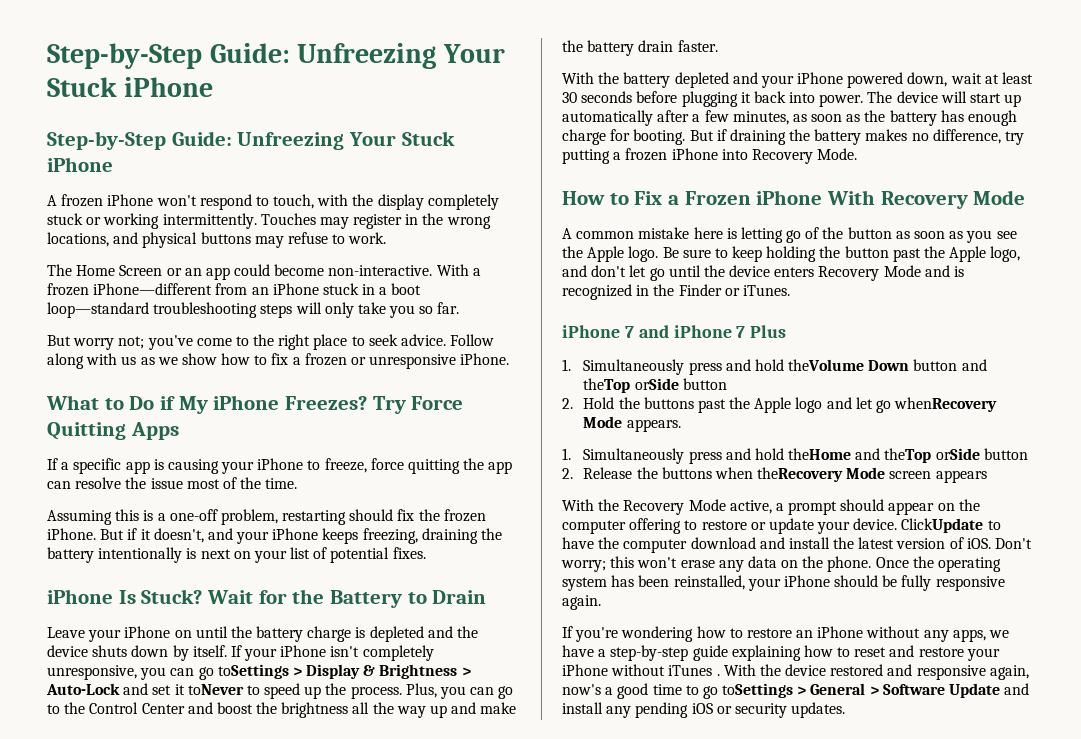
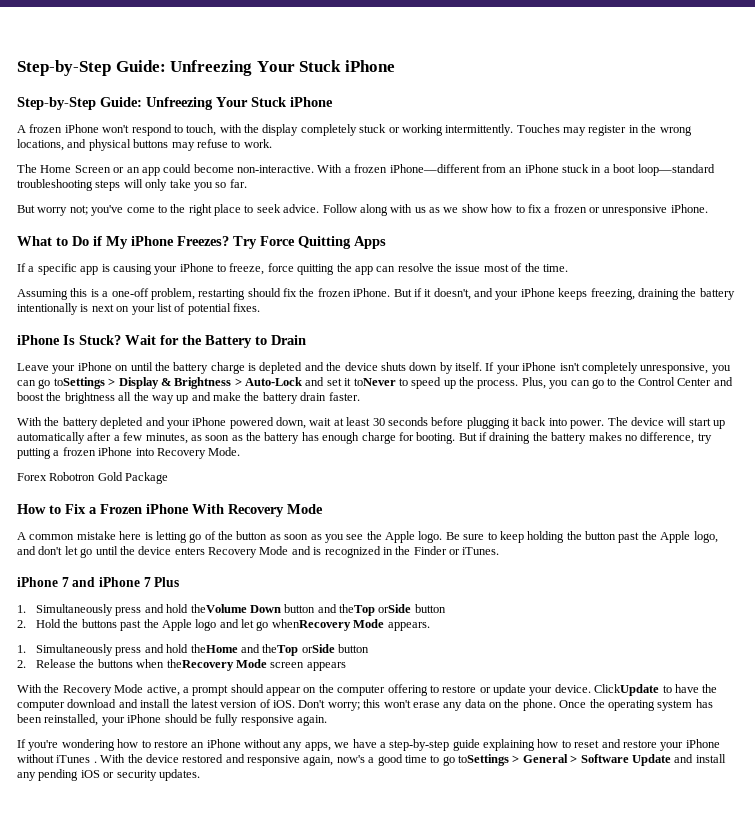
(858, 154) none -> [17,472,169,484] // Forex Robotron Gold Package

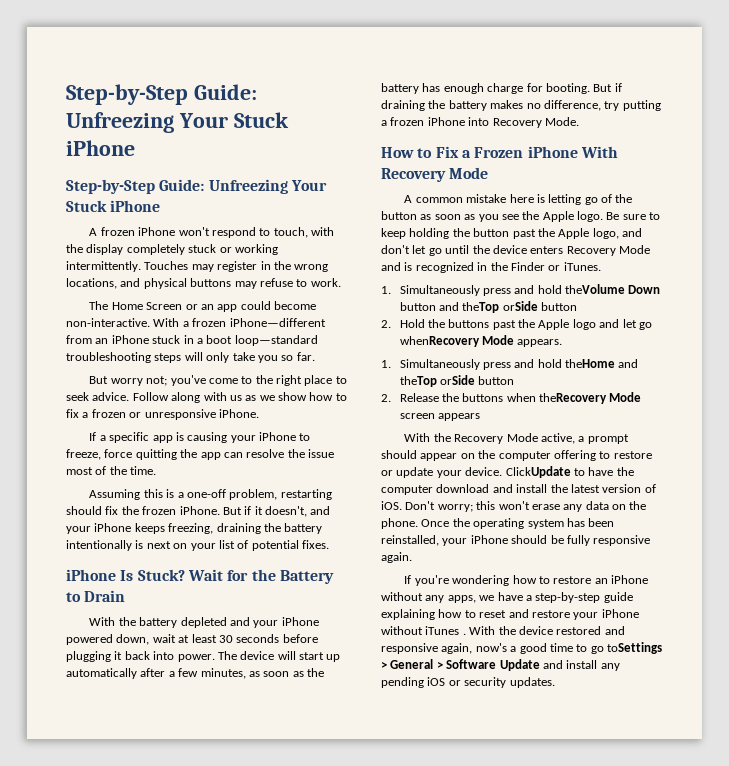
[17,236,386,249] // What to Do if My iPhone Freezes? Try Force Quitting Apps -> (259, 413) none
[17,362,731,374] [17,377,733,389] [17,392,360,404] // Leave your iPhone on until the battery charge is depleted and the device shuts down by itself. If your iPhone isn't completely unresponsive, you can go toSettings > Display & Brightness > Auto-Lock and set it toNever to speed up the process. Plus, you can go to the Control Center and boost the brightness all the way up and make the battery drain faster. -> (126, 596) none
[17,472,169,484] // Forex Robotron Gold Package -> (579, 121) none
[17,577,180,587] // iPhone 7 and iPhone 7 Plus -> (601, 266) none

